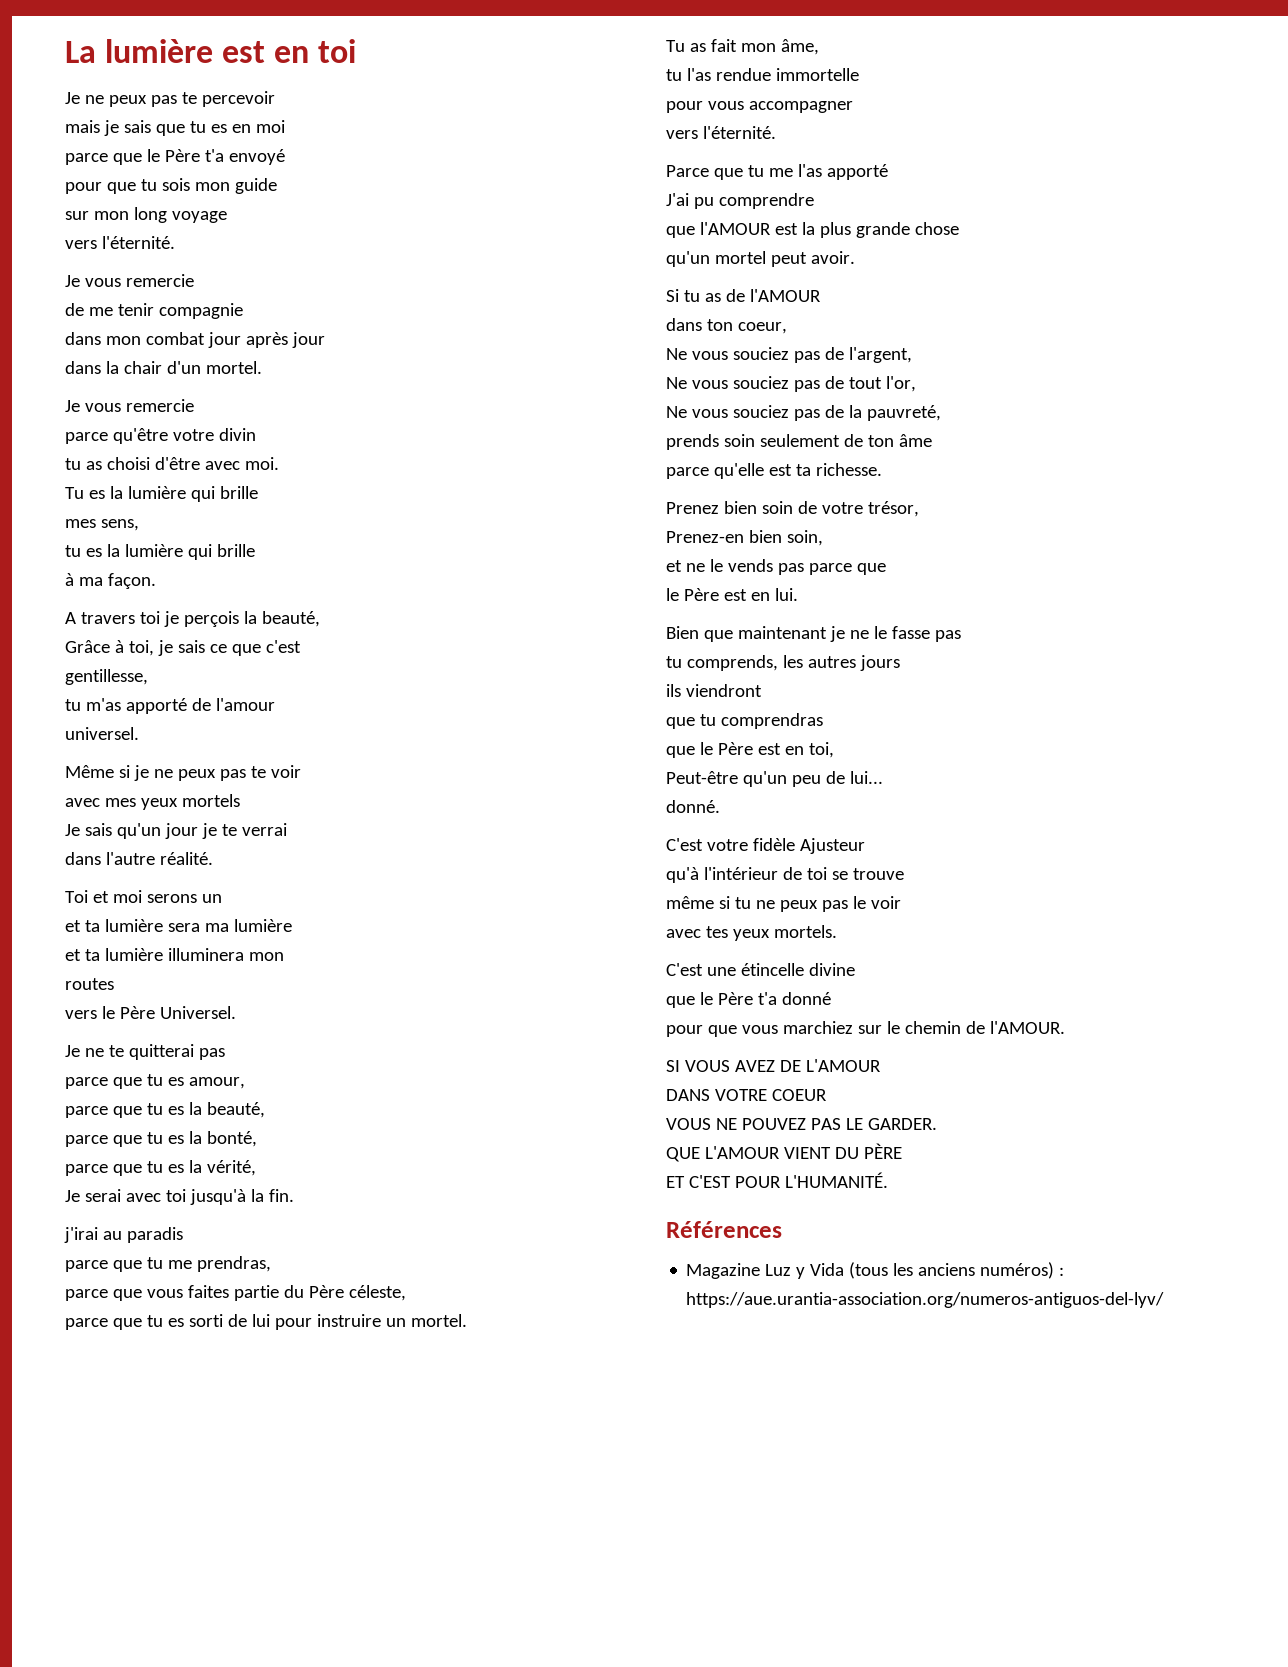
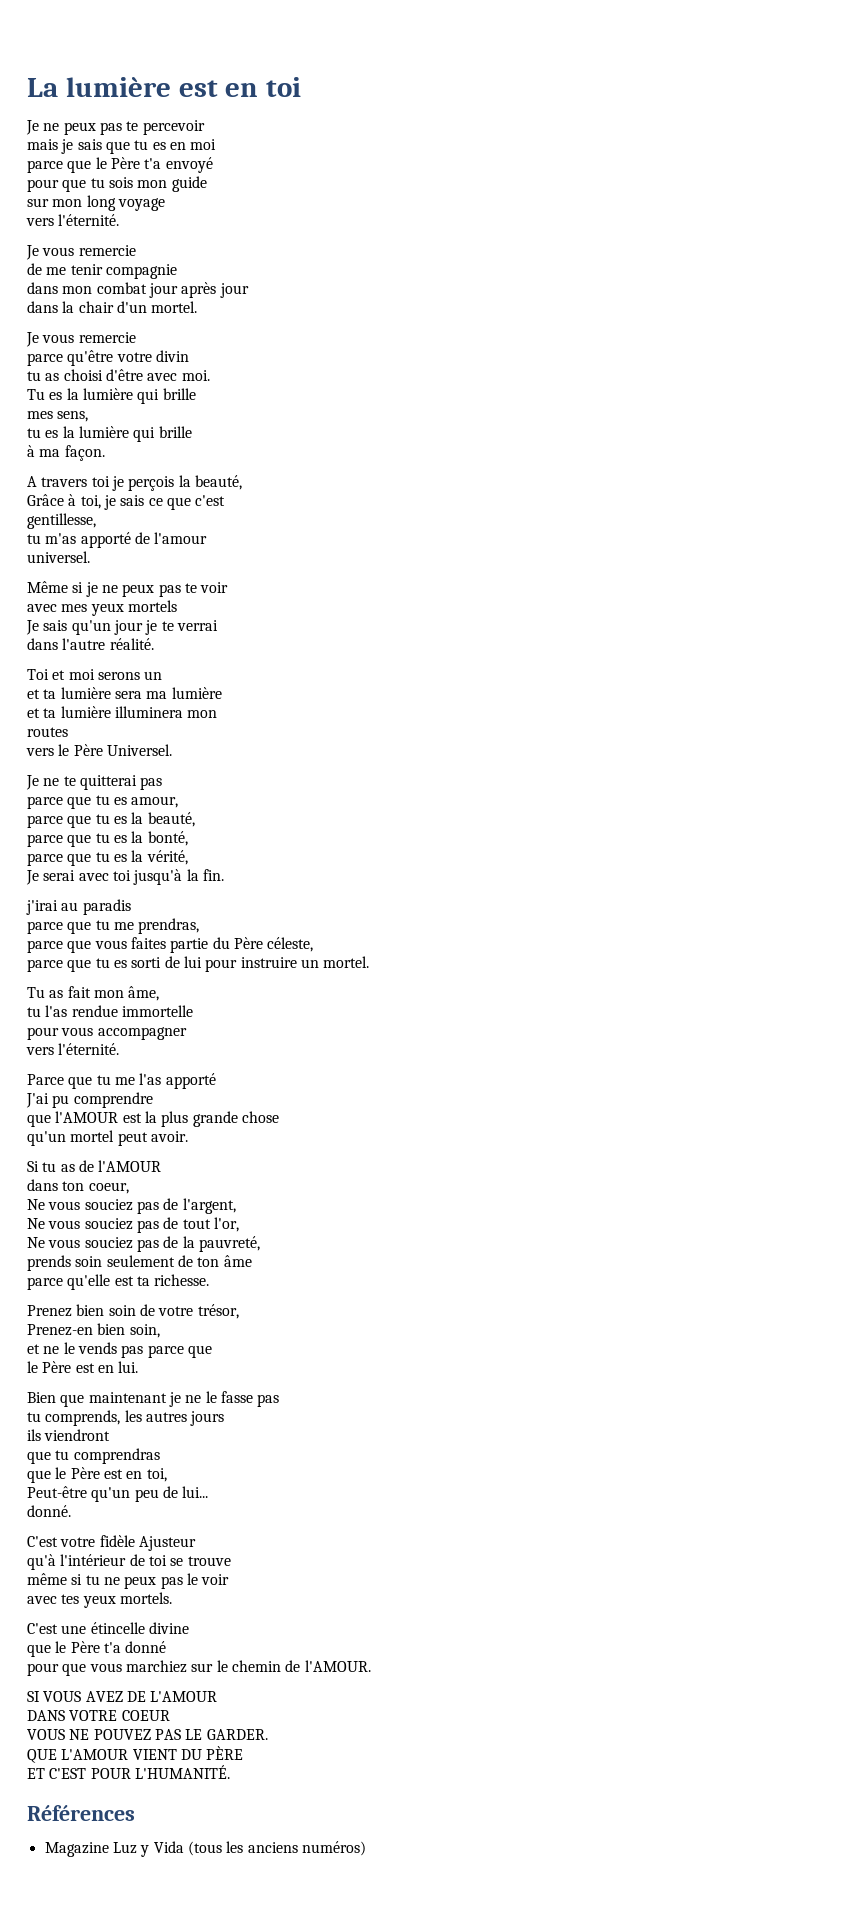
[1059,1267,1065,1276] [686,1292,1165,1308] : https://aue.urantia-association.org/numeros-antiguos-del-lyv/ -> (366, 1848) none

